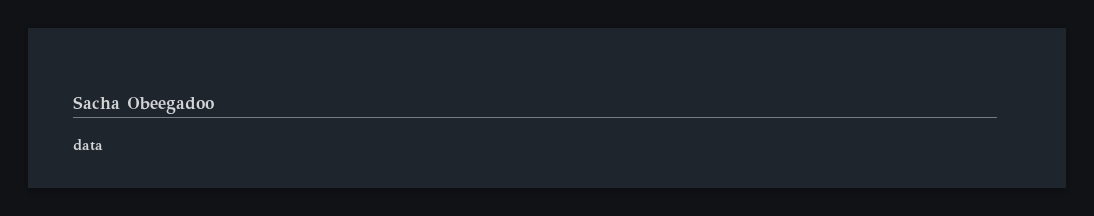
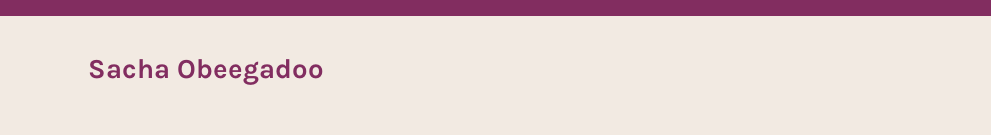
[73,139,103,151] // data -> (325, 72) none

